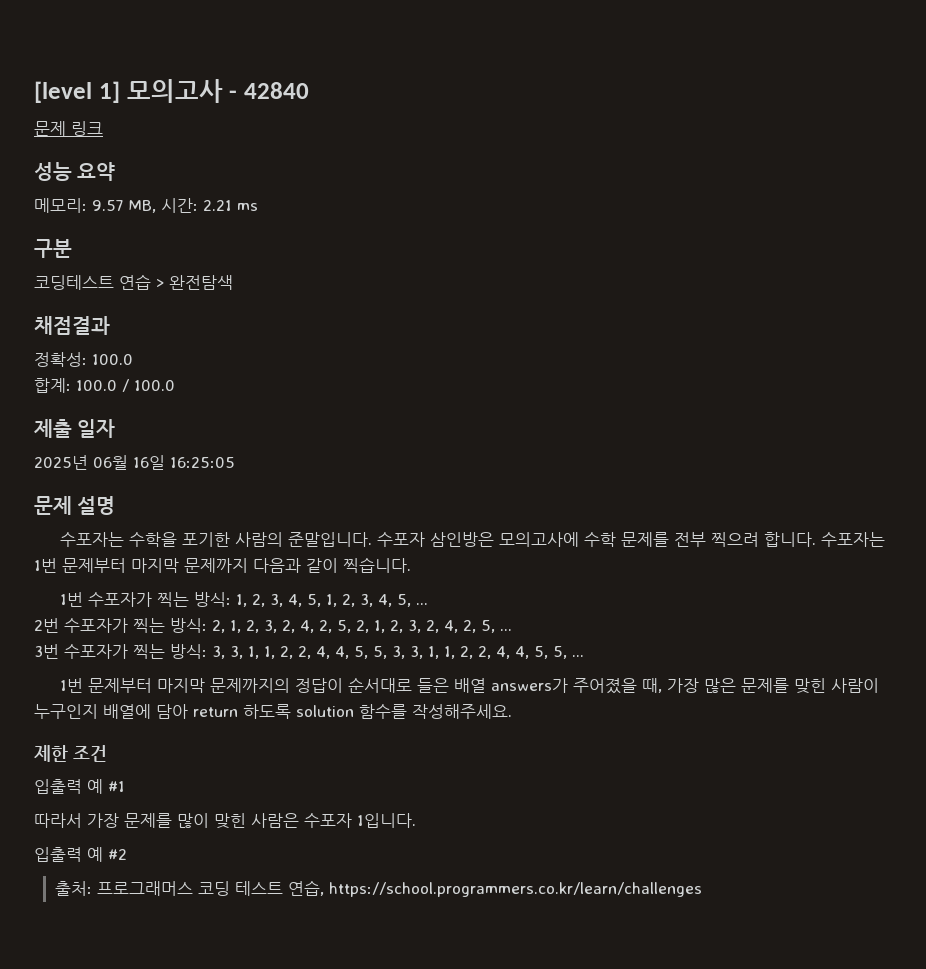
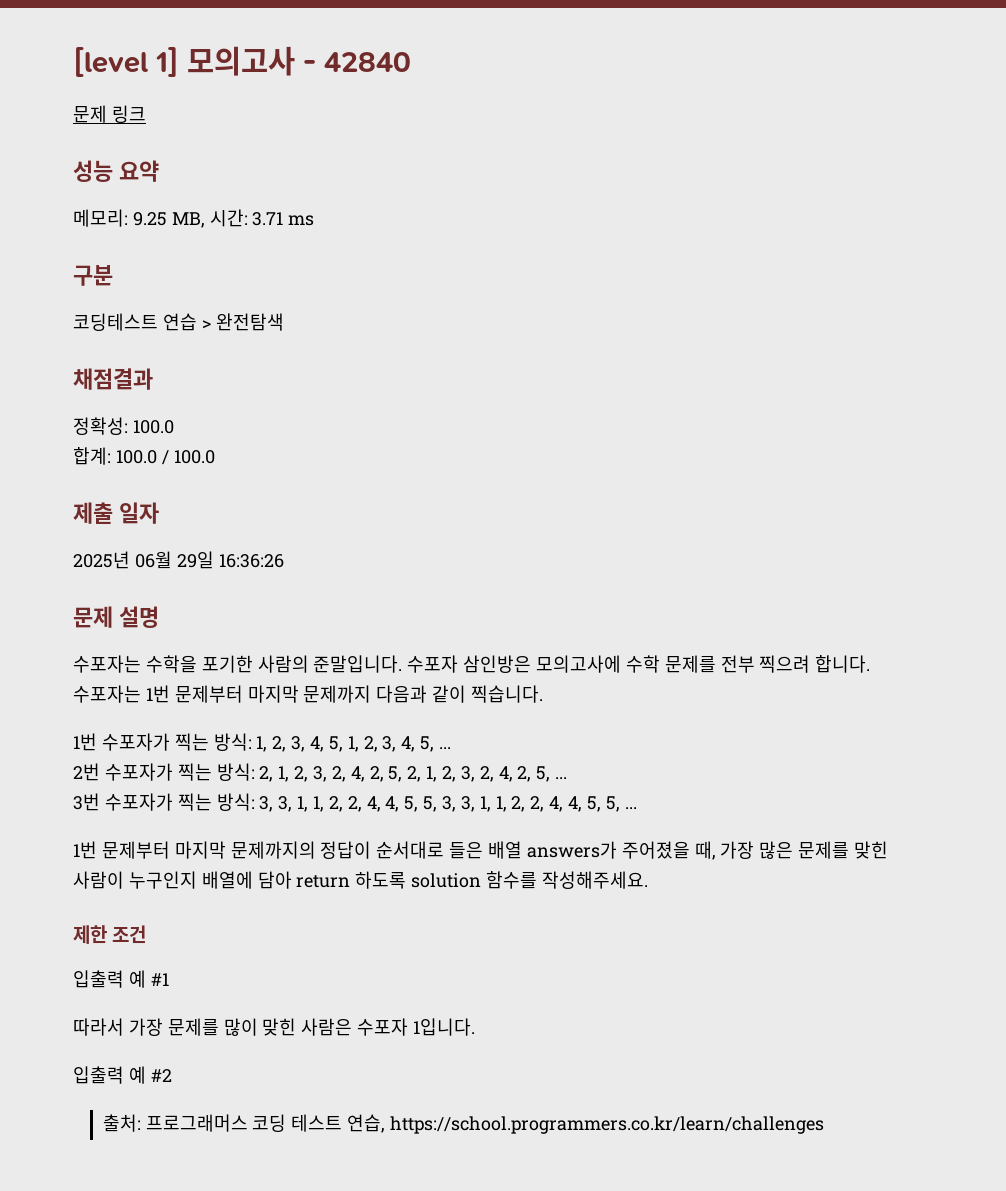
[92,200,123,211] 9.57 -> [132,212,167,226] 9.25
[203,200,232,211] 2.21 -> [252,212,284,226] 3.71
[133,455,235,470] 16일 16:25:05 -> [176,551,284,569] 29일 16:36:26

